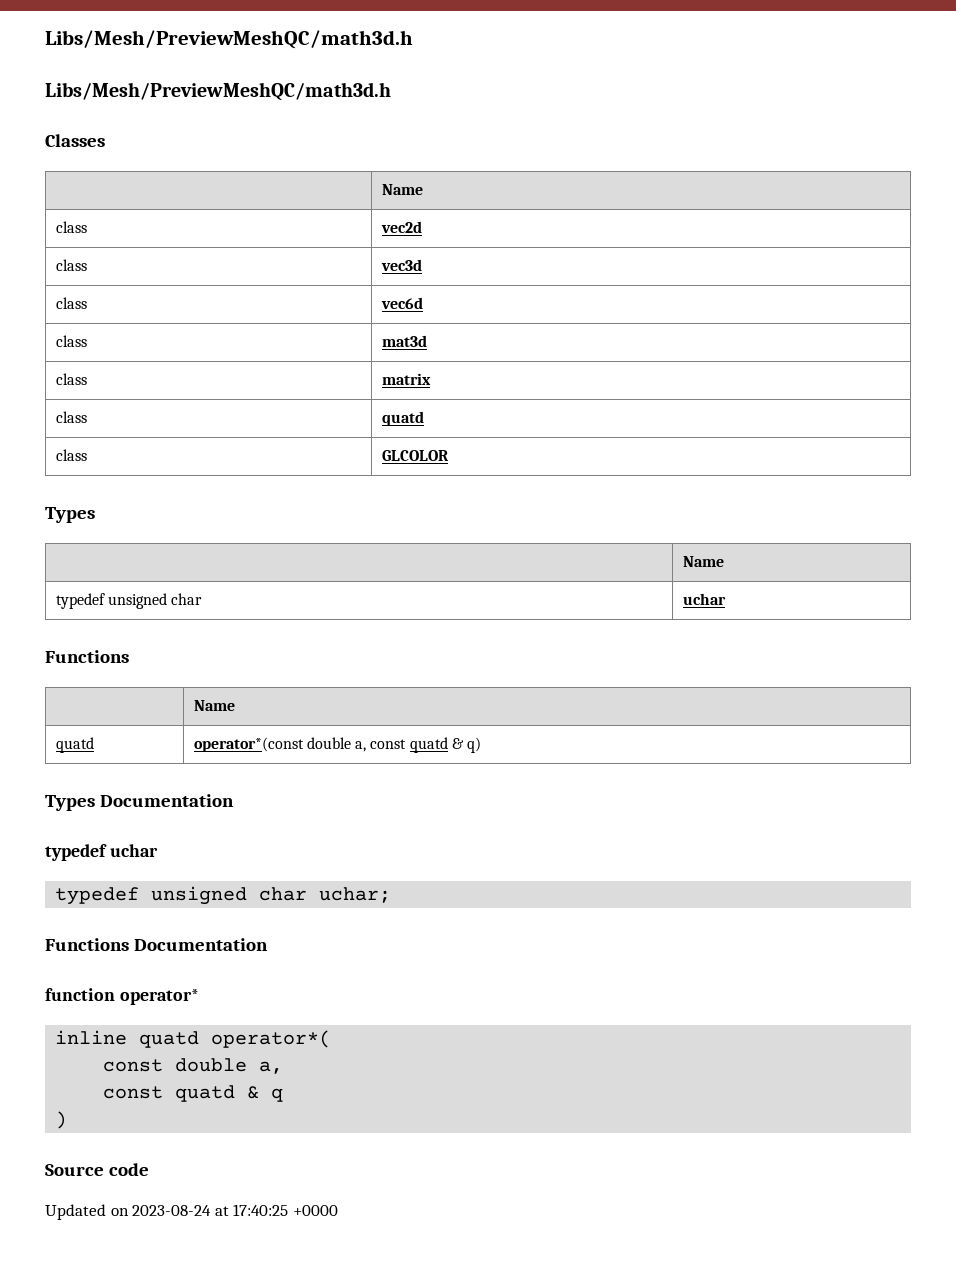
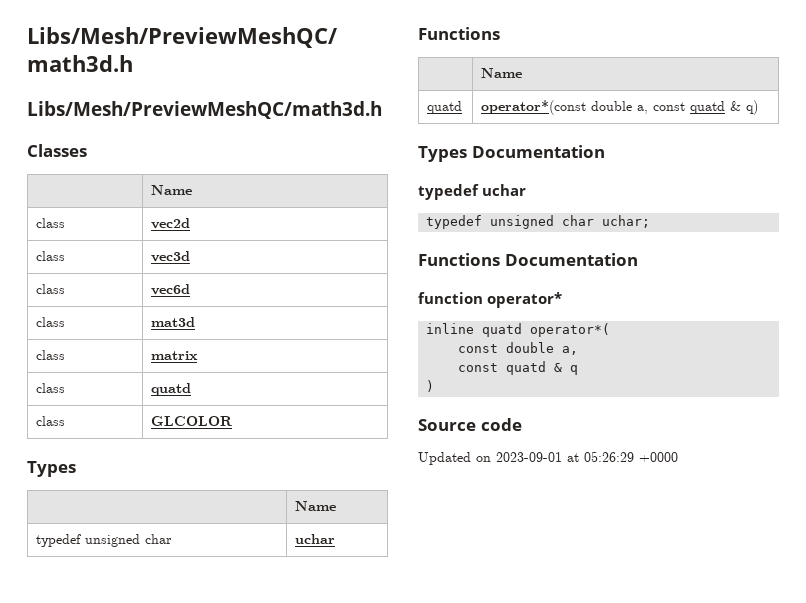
[132,1204,289,1216] 2023-08-24 at 17:40:25 -> [496,451,634,462] 2023-09-01 at 05:26:29

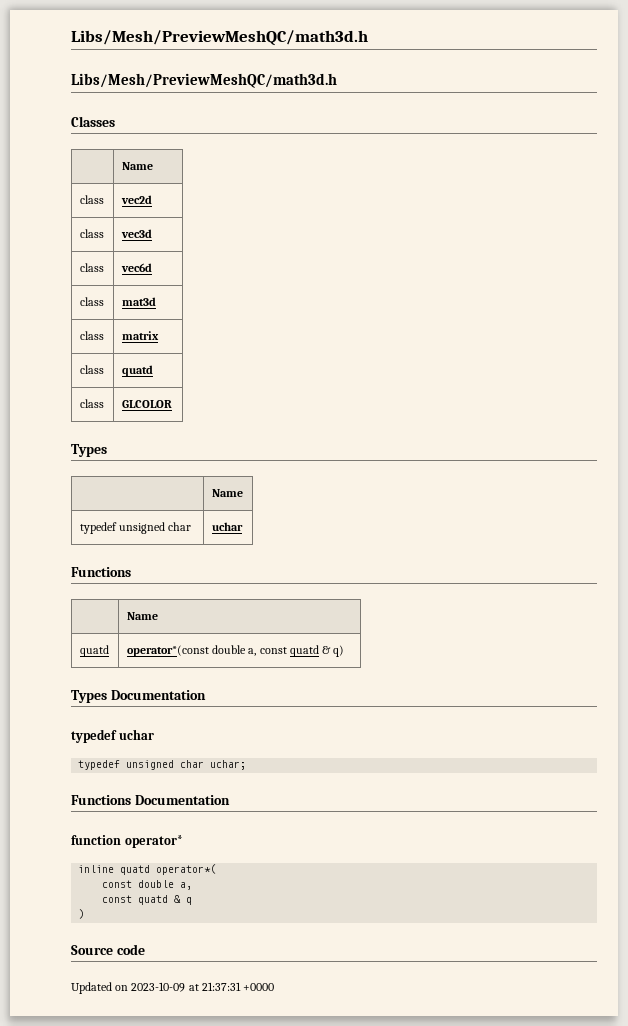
[496,451,634,462] 2023-09-01 at 05:26:29 -> [131,982,241,992] 2023-10-09 at 21:37:31

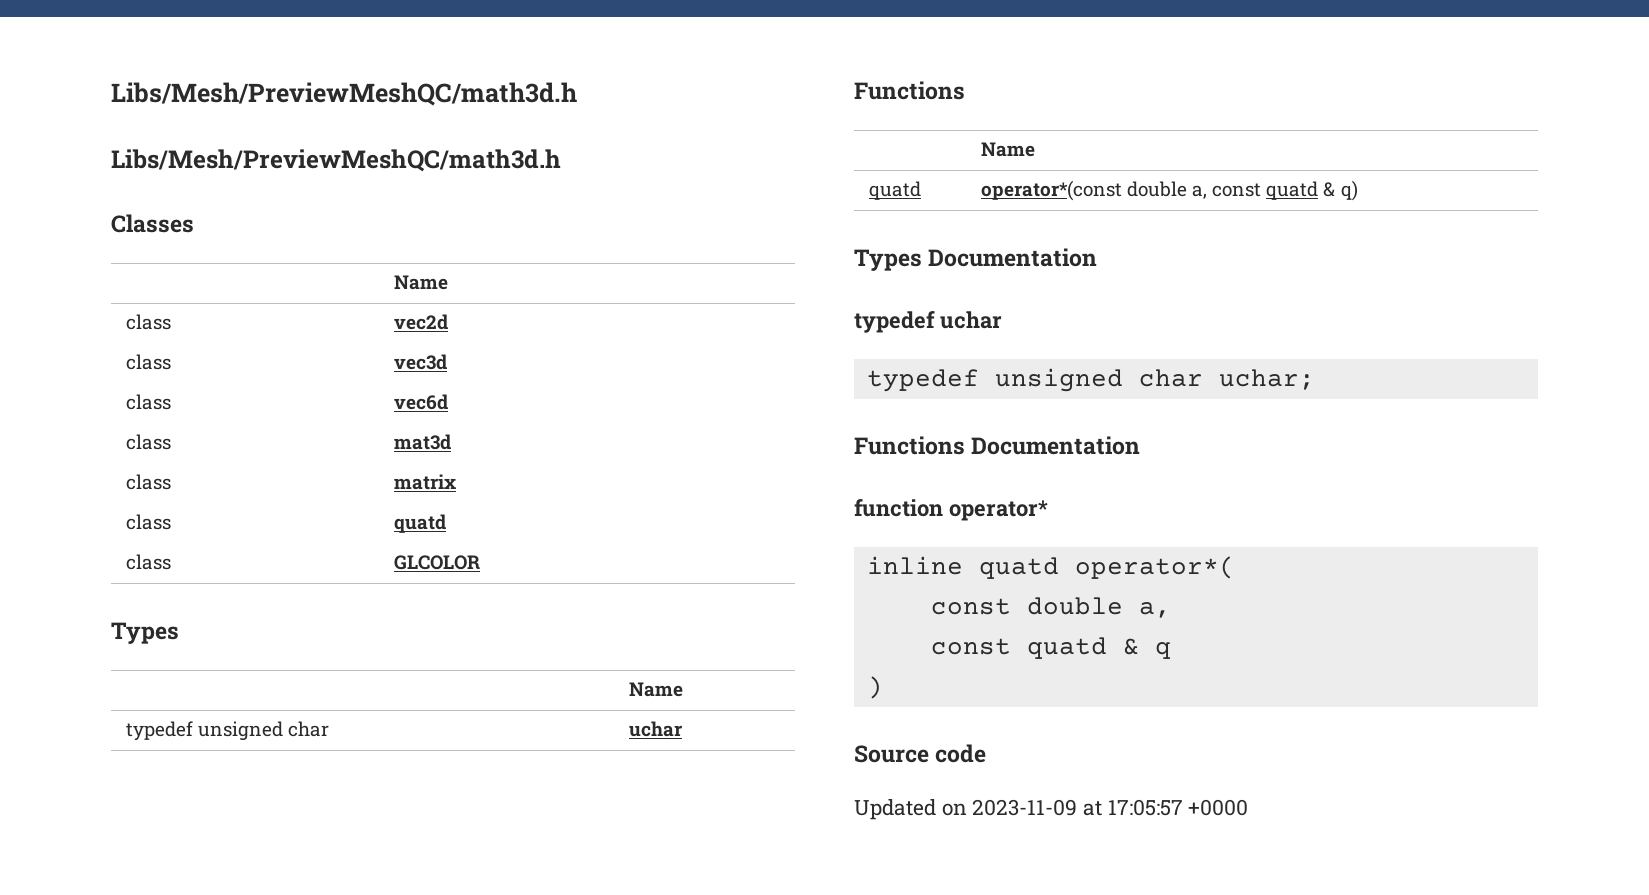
[131,982,241,992] 2023-10-09 at 21:37:31 -> [972,799,1183,816] 2023-11-09 at 17:05:57

